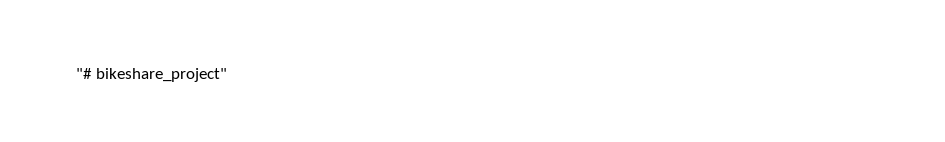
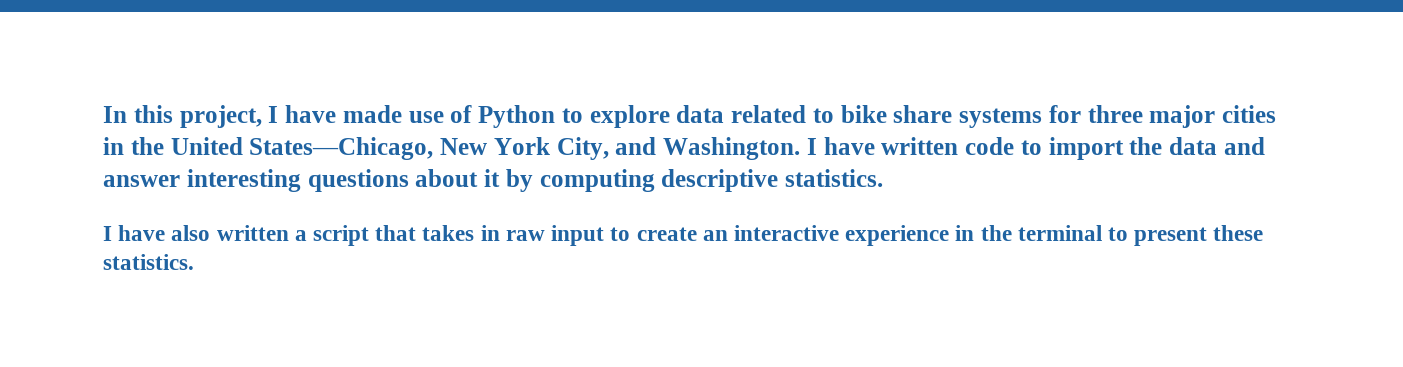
[76,68,227,82] "# bikeshare_project" -> [103,105,1276,128] [103,137,1265,160] [103,169,883,192] [103,225,1264,246] [103,254,194,270] In this project, I have made use of Python to explore data related to bike share systems for three major cities in the United States—Chicago, New York City, and Washington. I have written code to import the data and answer interesting questions about it by computing descriptive statistics. // I have also written a script that takes in raw input to create an interactive experience in the terminal to present these statistics.

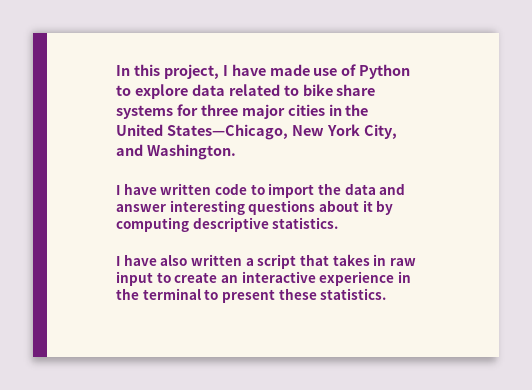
(800, 148) none -> (236, 152) //

